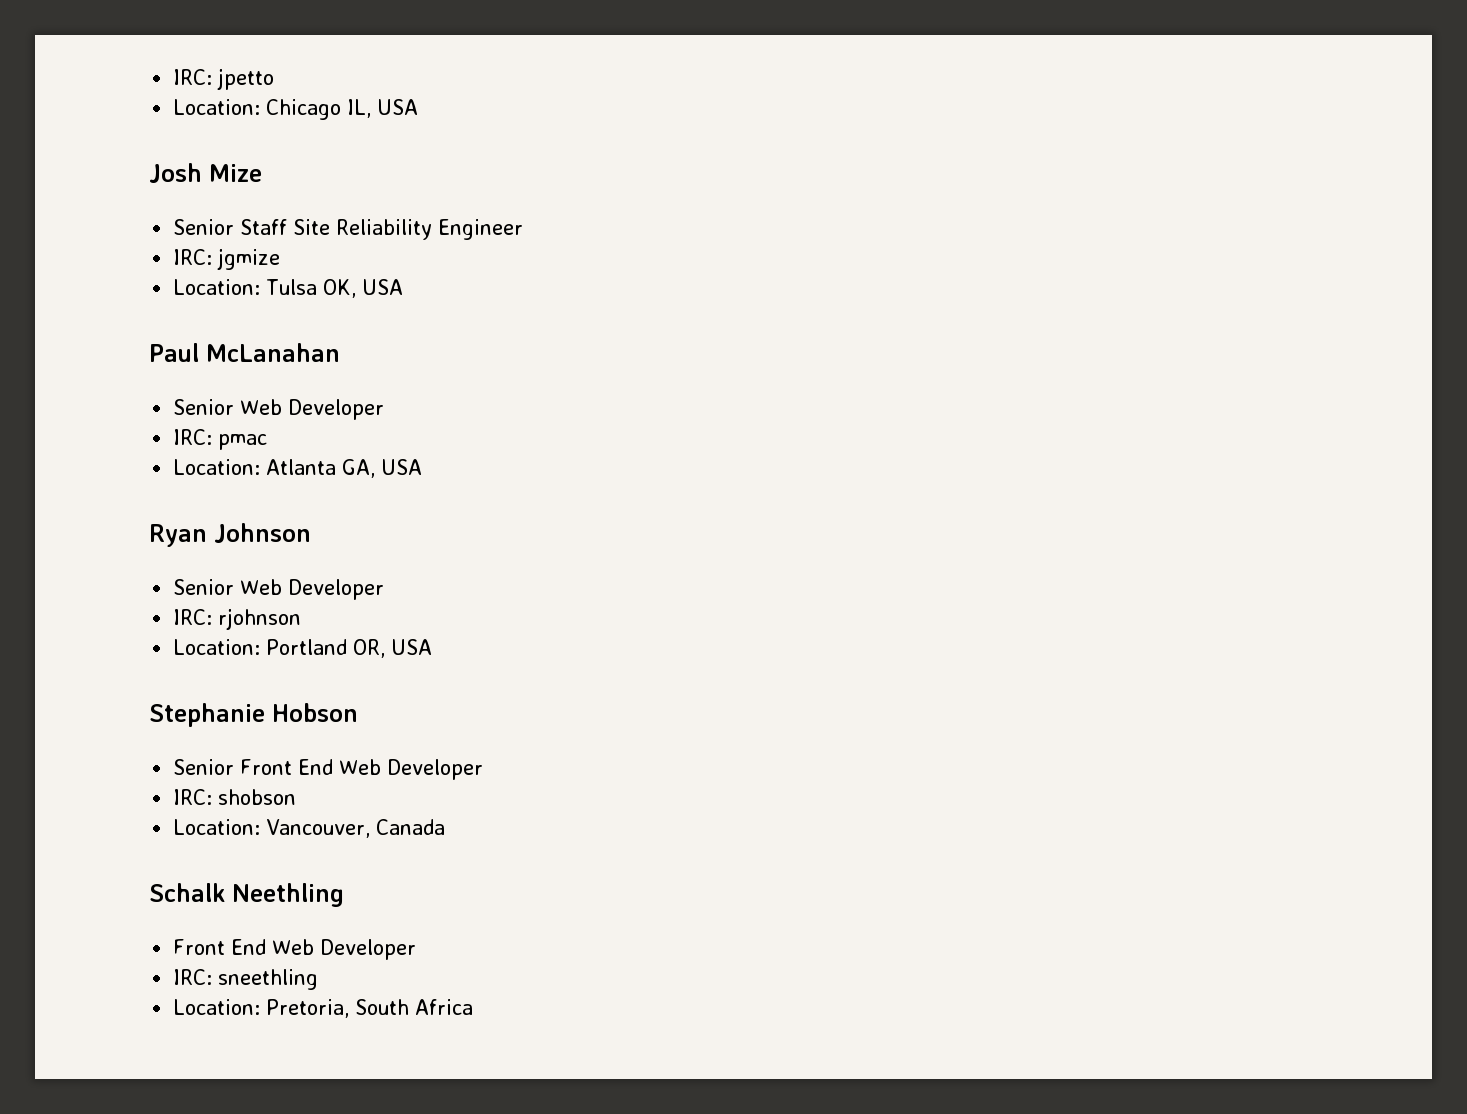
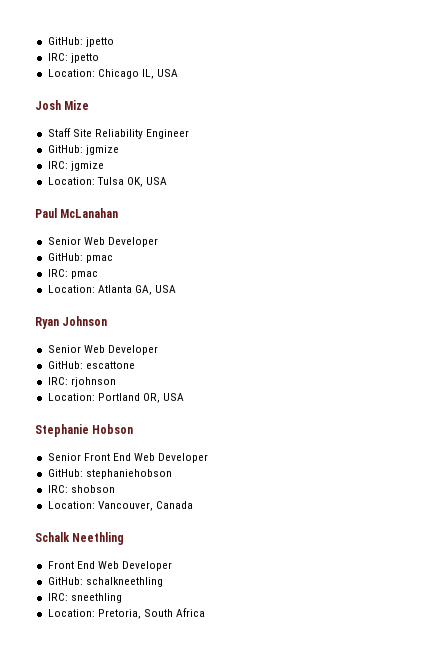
(173, 77) none -> [47,37,114,47] GitHub: jpetto //
[173,219,235,235] Senior -> (90, 105) none
(524, 229) none -> [47,145,119,155] // GitHub: jgmize
(385, 409) none -> [47,253,113,263] // GitHub: pmac
(385, 589) none -> [47,361,135,369] // GitHub: escattone
(484, 769) none -> [47,469,172,479] // GitHub: stephaniehobson
(417, 949) none -> [47,577,163,587] // GitHub: schalkneethling

